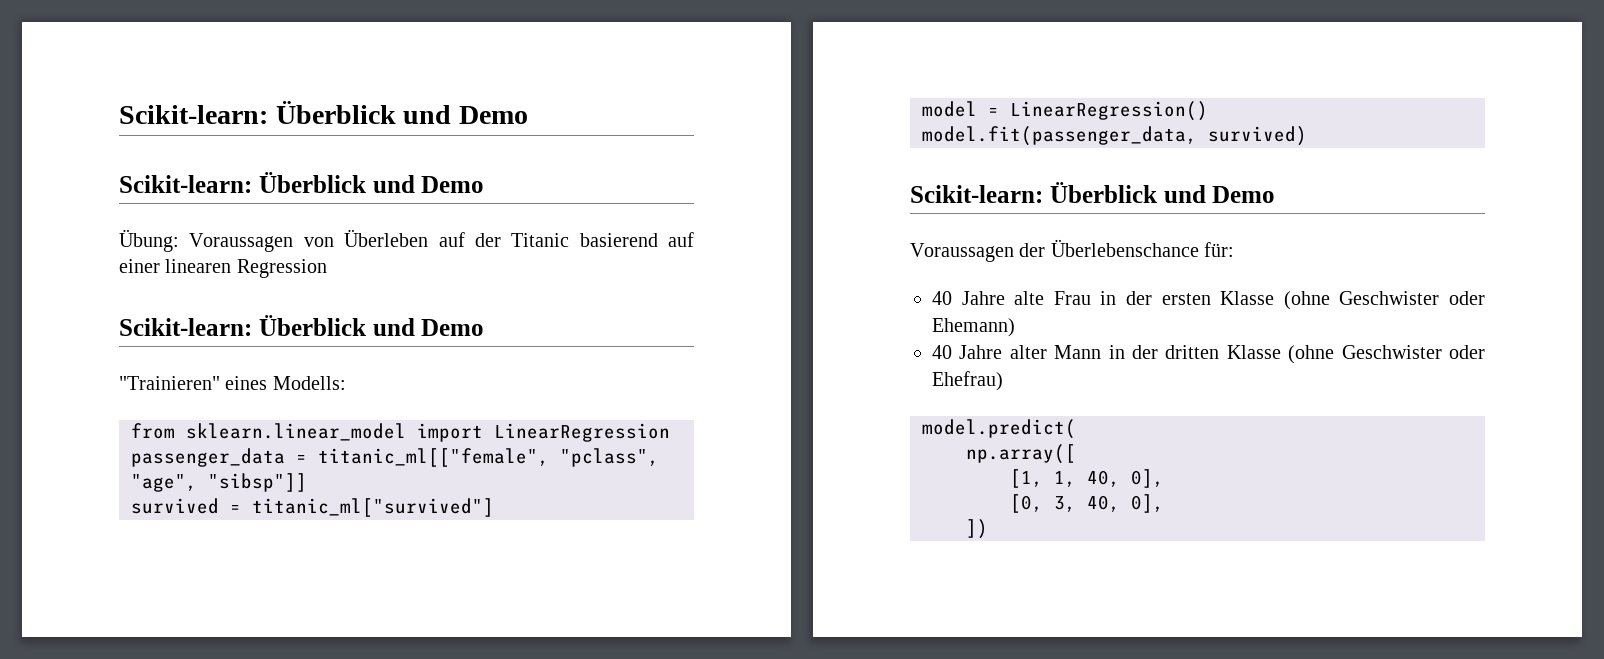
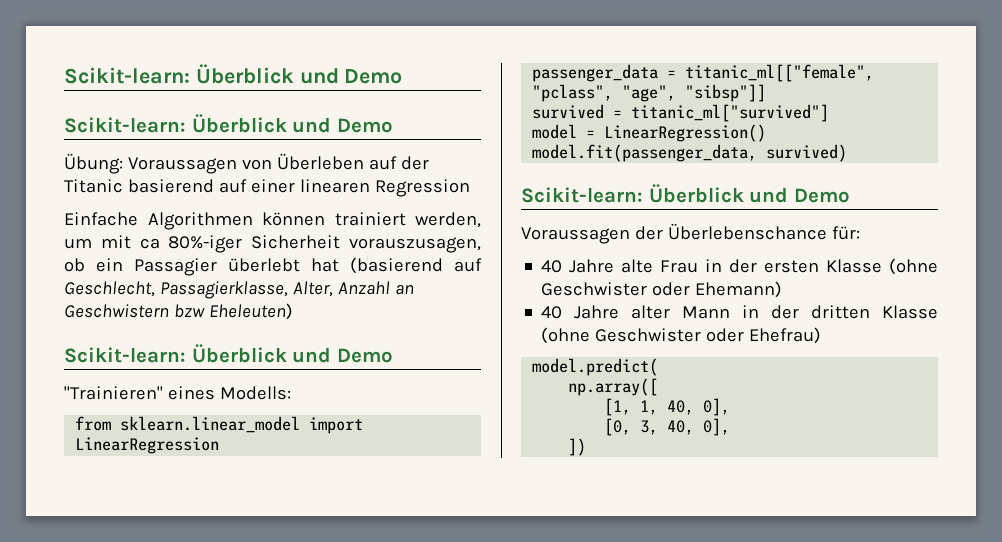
(327, 268) none -> [64,212,481,230] [64,235,481,253] [64,257,482,276] [64,281,414,299] [64,303,293,320] // Einfache Algorithmen können trainiert werden, um mit ca 80%-iger Sicherheit vorauszusagen, ob ein Passagier überlebt hat (basierend auf Geschlecht, Passagierklasse, Alter, Anzahl an Geschwistern bzw Eheleuten)

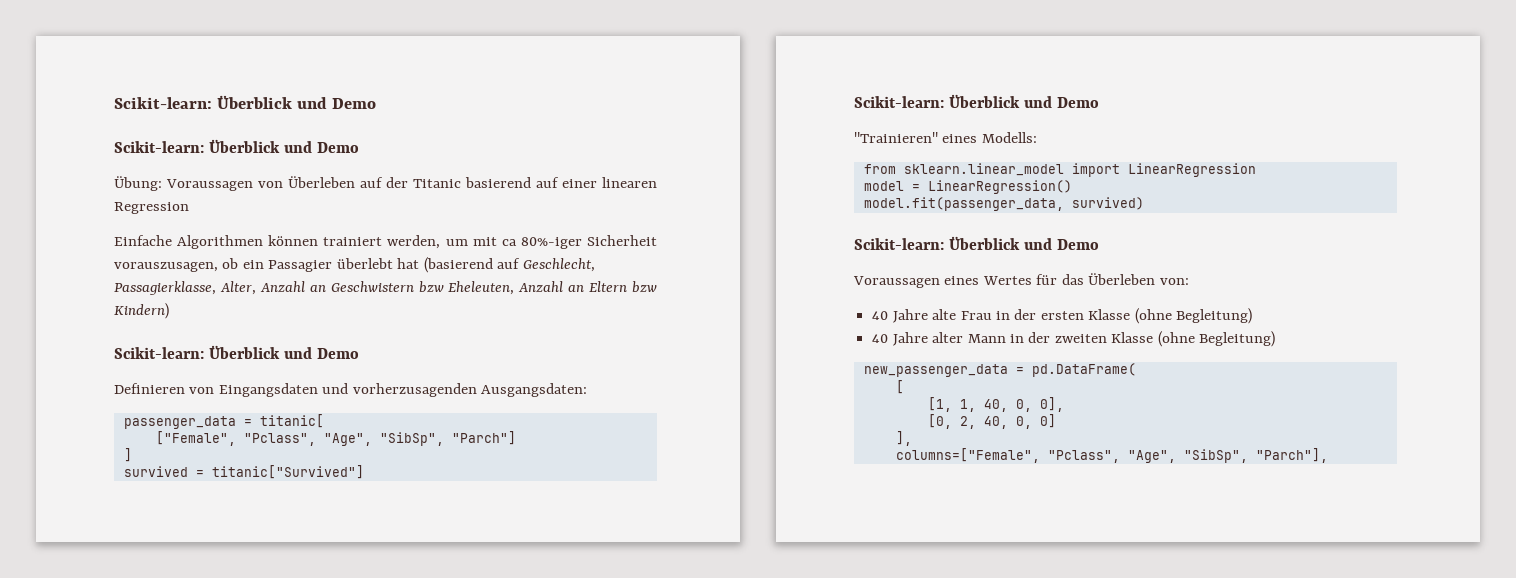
[208,303,293,320] Eheleuten) -> [448,281,657,295] [114,303,169,319] [114,345,359,359] [114,383,588,397] [123,414,324,429] [155,431,516,446] [123,448,132,462] [123,465,364,479] Eheleuten, Anzahl an Eltern bzw Kindern) // Scikit-learn: Überblick und Demo // Definieren von Eingangsdaten und vorherzusagenden Ausgangsdaten: // passenger_data = titanic[ // ["Female", "Pclass", "Age", "SibSp", "Parch"] // ] // survived = titanic["Survived"]
[532,64,875,82] [532,84,767,102] [532,104,830,122] // passenger_data = titanic_ml[["female", "pclass", "age", "sibsp"]] // survived = titanic_ml["survived"] -> (1256, 170) none
[634,223,860,240] der Überlebenschance für: -> [944,273,1189,285] eines Wertes für das Überleben von:
[541,281,783,298] Geschwister oder Ehemann) -> [1176,308,1253,324] Begleitung)
[811,305,938,319] [541,327,822,344] [532,358,659,376] [568,378,659,396] dritten Klasse (ohne Geschwister oder Ehefrau) // model.predict( // np.array([ -> [1054,331,1276,347] [863,363,1136,377] [895,380,904,394] zweiten Klasse (ohne Begleitung) // new_passenger_data = pd.DataFrame( // [
(695, 407) none -> [1015,399,1032,412] 0,
[640,418,731,436] [568,438,587,456] 3, 40, 0], // ]) -> [959,414,1056,429] [895,431,912,446] [895,448,1328,463] 2, 40, 0, 0] // ], // columns=["Female", "Pclass", "Age", "SibSp", "Parch"],

